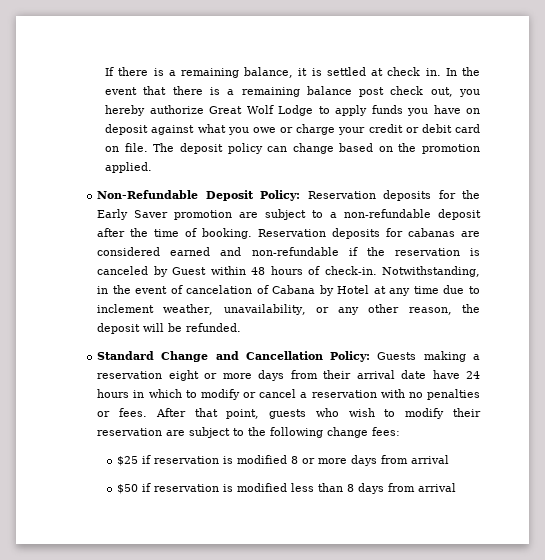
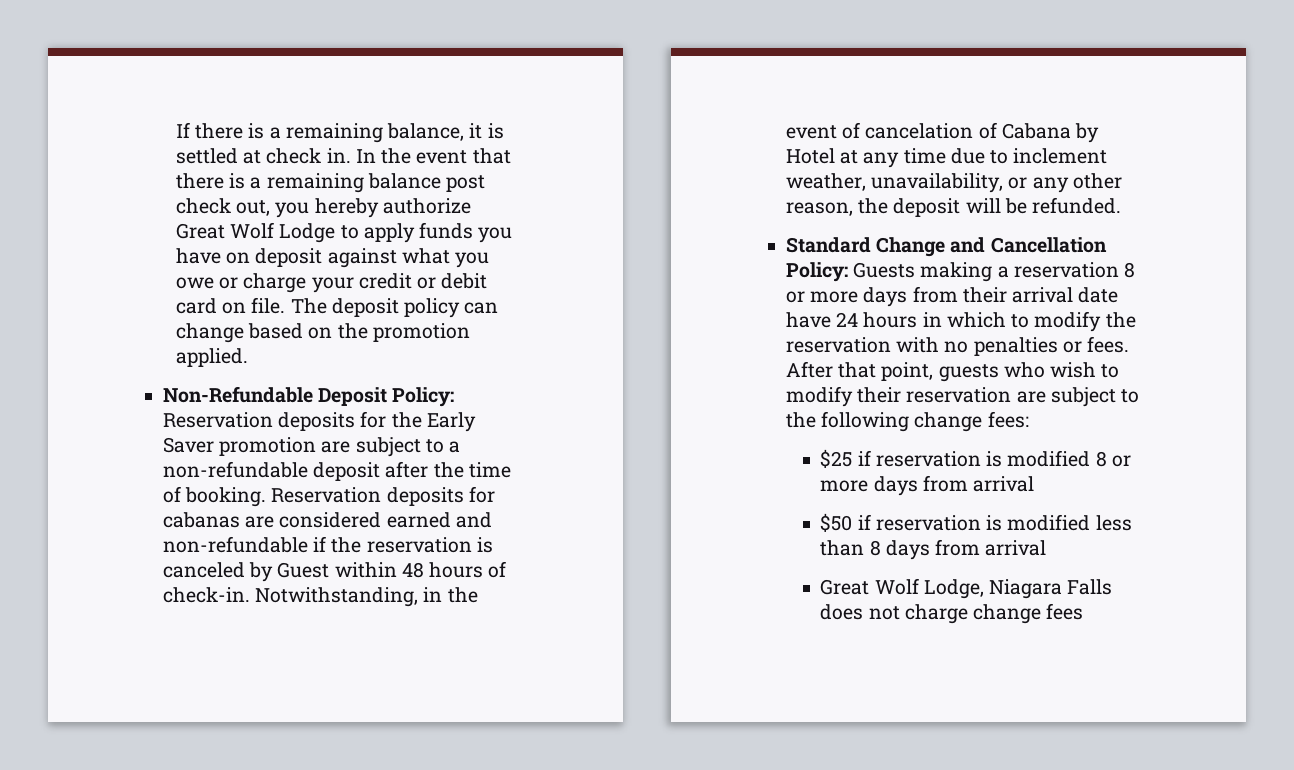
[168,370,199,381] eight -> [1124,262,1136,278] 8
[243,389,308,398] or cancel a -> [1105,312,1136,328] the
(457, 487) none -> [820,578,1113,599] [820,603,1084,624] // Great Wolf Lodge, Niagara Falls does not charge change fees

